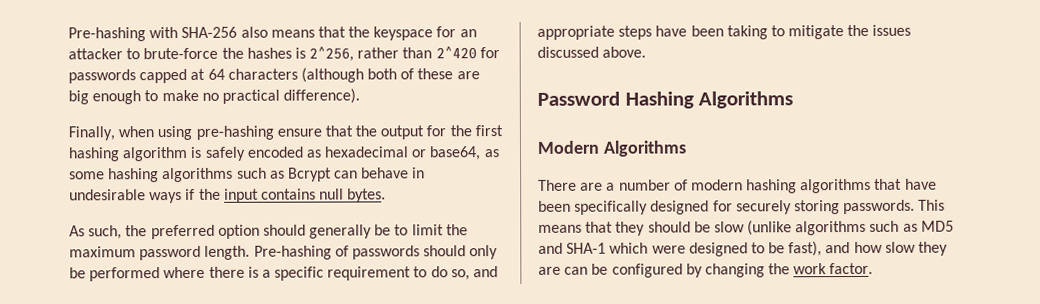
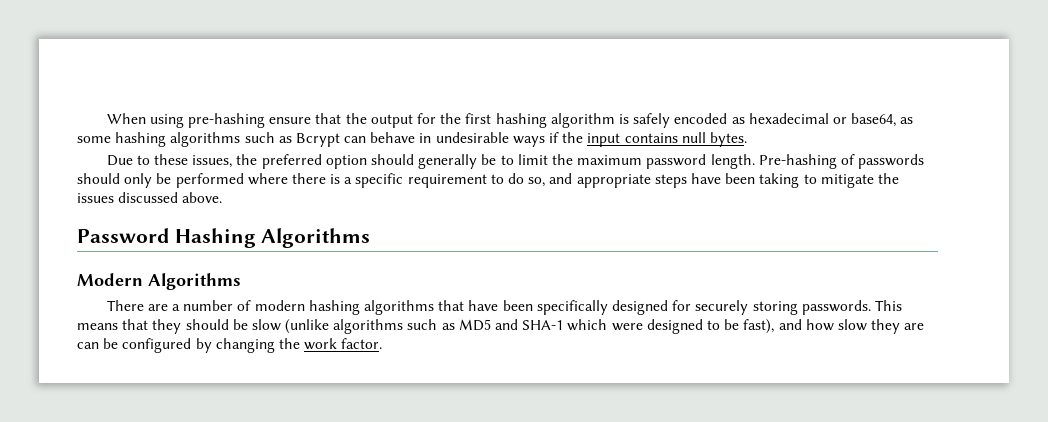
[68,26,477,42] [68,46,500,62] [68,67,480,84] [68,88,361,105] [68,126,155,141] Pre-hashing with SHA-256 also means that the keyspace for an attacker to brute-force the hashes is 2^256, rather than 2^420 for passwords capped at 64 characters (although both of these are big enough to make no practical difference). // Finally, when -> [106,113,146,124] When
[69,225,123,240] As such, -> [106,154,233,168] Due to these issues,

